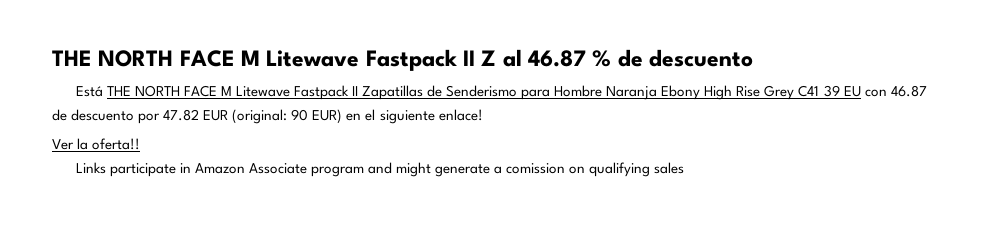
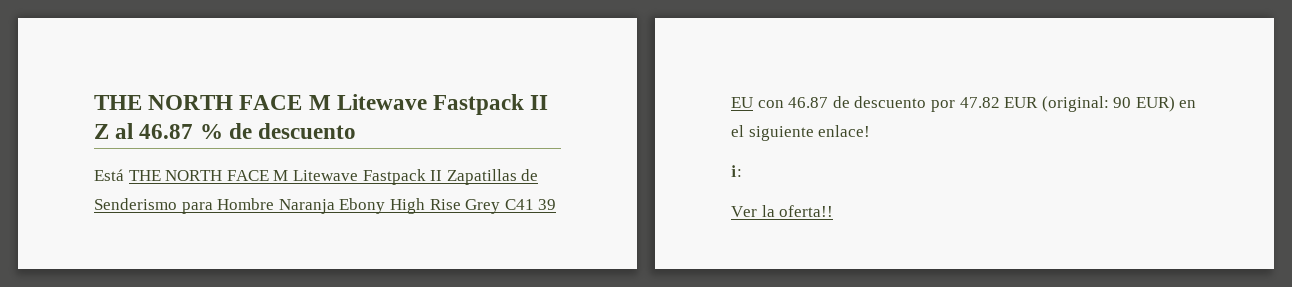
(483, 115) none -> [731,165,742,177] // ℹ:
[75,162,685,177] // Links participate in Amazon Associate program and might generate a comission on qualifying sales -> (834, 211) none

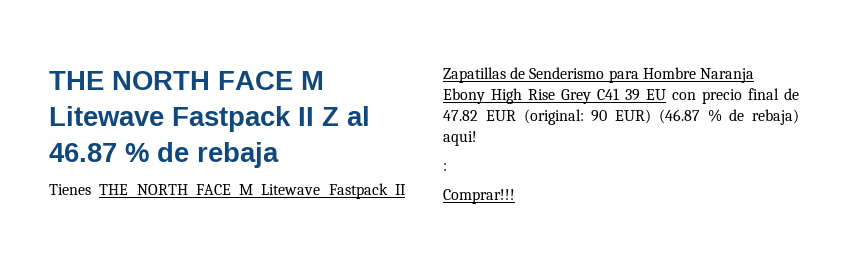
[258,123,357,139] [94,169,124,181] descuento // Está -> [197,142,279,168] [49,184,91,195] rebaja // Tienes
[788,96,955,112] 46.87 de descuento por -> [702,88,799,104] precio final de
[1179,100,1197,108] [731,125,871,141] [731,165,742,177] [731,205,834,217] en el siguiente enlace! // ℹ: // Ver la oferta!! -> [658,109,799,125] [443,131,477,146] [443,163,447,171] [443,189,515,204] (46.87 % de rebaja) aqui! // : // Comprar!!!

